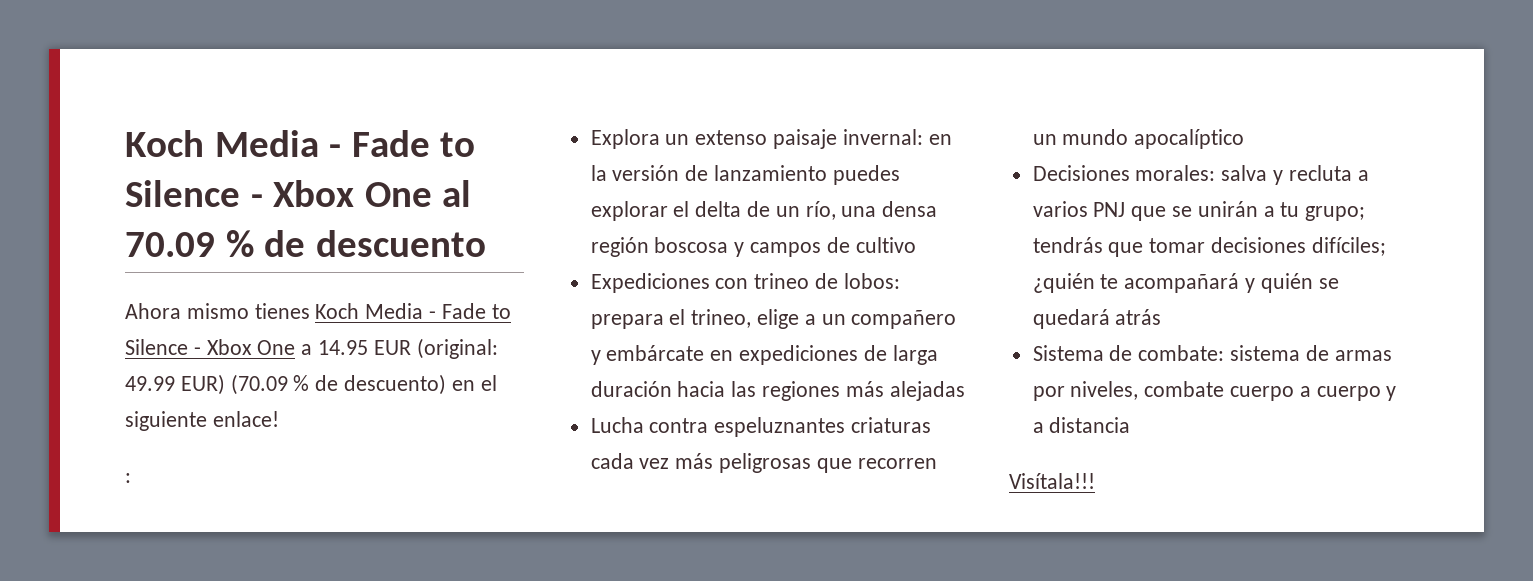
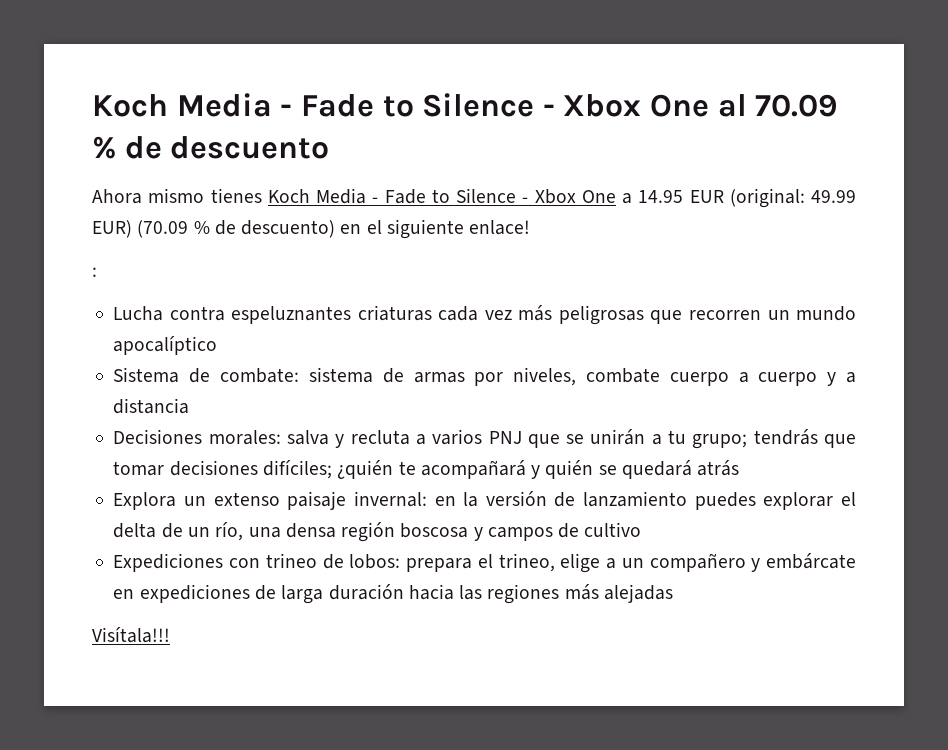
(131, 478) none -> [113,305,856,325] [113,336,218,355] [113,367,857,386] [113,398,190,414] [113,429,856,449] [113,460,740,479] // Lucha contra espeluznantes criaturas cada vez más peligrosas que recorren un mundo apocalíptico // Sistema de combate: sistema de armas por niveles, combate cuerpo a cuerpo y a distancia // Decisiones morales: salva y recluta a varios PNJ que se unirán a tu grupo; tendrás que tomar decisiones difíciles; ¿quién te acompañará y quién se quedará atrás
[590,417,932,437] [590,453,937,473] [1032,129,1245,149] [1032,165,1369,185] [1032,201,1366,221] [1032,237,1386,257] [1032,273,1339,293] [1032,309,1162,329] [1032,345,1392,361] [1032,381,1397,401] [1032,417,1131,433] // Lucha contra espeluznantes criaturas cada vez más peligrosas que recorren un mundo apocalíptico // Decisiones morales: salva y recluta a varios PNJ que se unirán a tu grupo; tendrás que tomar decisiones difíciles; ¿quién te acompañará y quién se quedará atrás // Sistema de combate: sistema de armas por niveles, combate cuerpo a cuerpo y a distancia -> (673, 593) none

